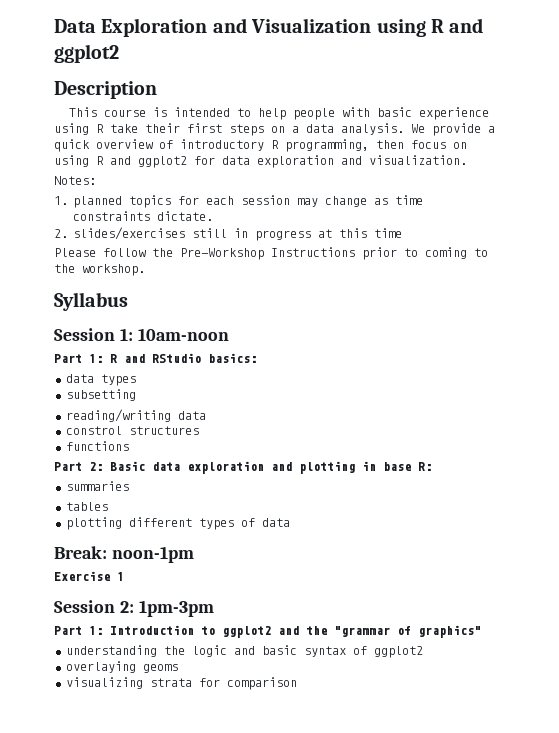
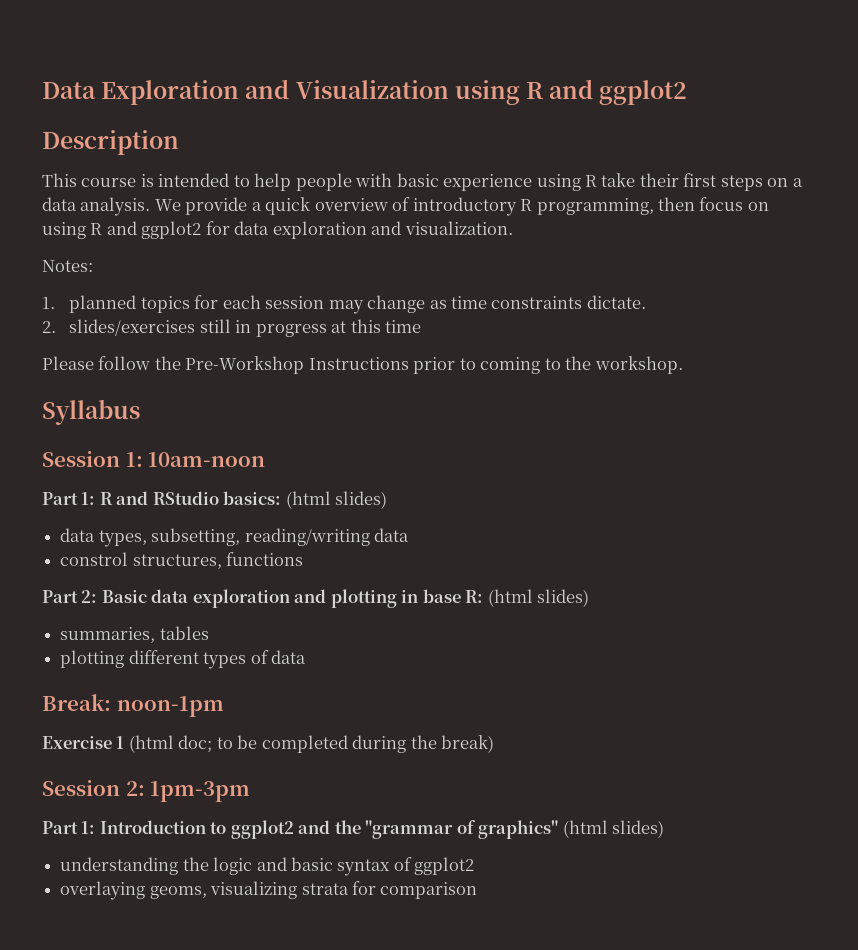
[65,374,136,386] [65,389,136,401] // data types // subsetting // -> [285,491,388,509] [60,528,241,547] (html slides) // data types, subsetting,
[128,426,199,435] structures // -> [132,554,222,569] structures,
[65,481,129,491] // summaries // -> [487,589,590,607] [60,627,156,643] (html slides) // summaries,
(124, 576) none -> [128,735,495,753] (html doc; to be completed during the break)
(481, 631) none -> [562,820,665,838] (html slides)
[142,664,178,673] geoms // -> [149,886,207,899] geoms,

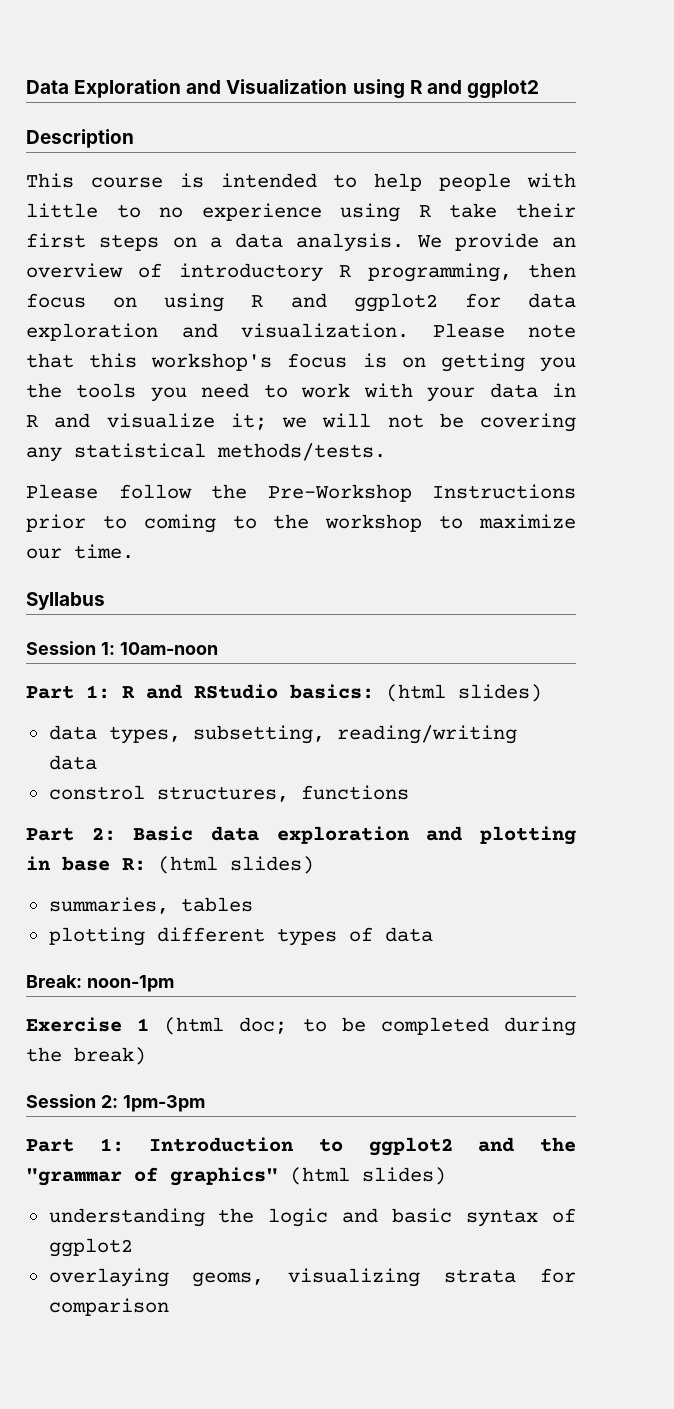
[396,173,439,187] basic -> [26,203,184,218] little to no
[251,197,311,215] a quick -> [552,237,576,248] an
[42,260,93,272] [42,295,646,314] [42,319,422,337] // Notes: // 1. planned topics for each session may change as time constraints dictate. // 2. slides/exercises still in progress at this time -> [432,323,576,338] [26,353,577,372] [26,383,577,402] [26,413,576,432] [26,443,386,462] Please note that this workshop's focus is on getting you the tools you need to work with your data in R and visualize it; we will not be covering any statistical methods/tests.
[594,356,683,374] workshop. -> [325,514,576,532] [26,544,134,559] workshop to maximize our time.

